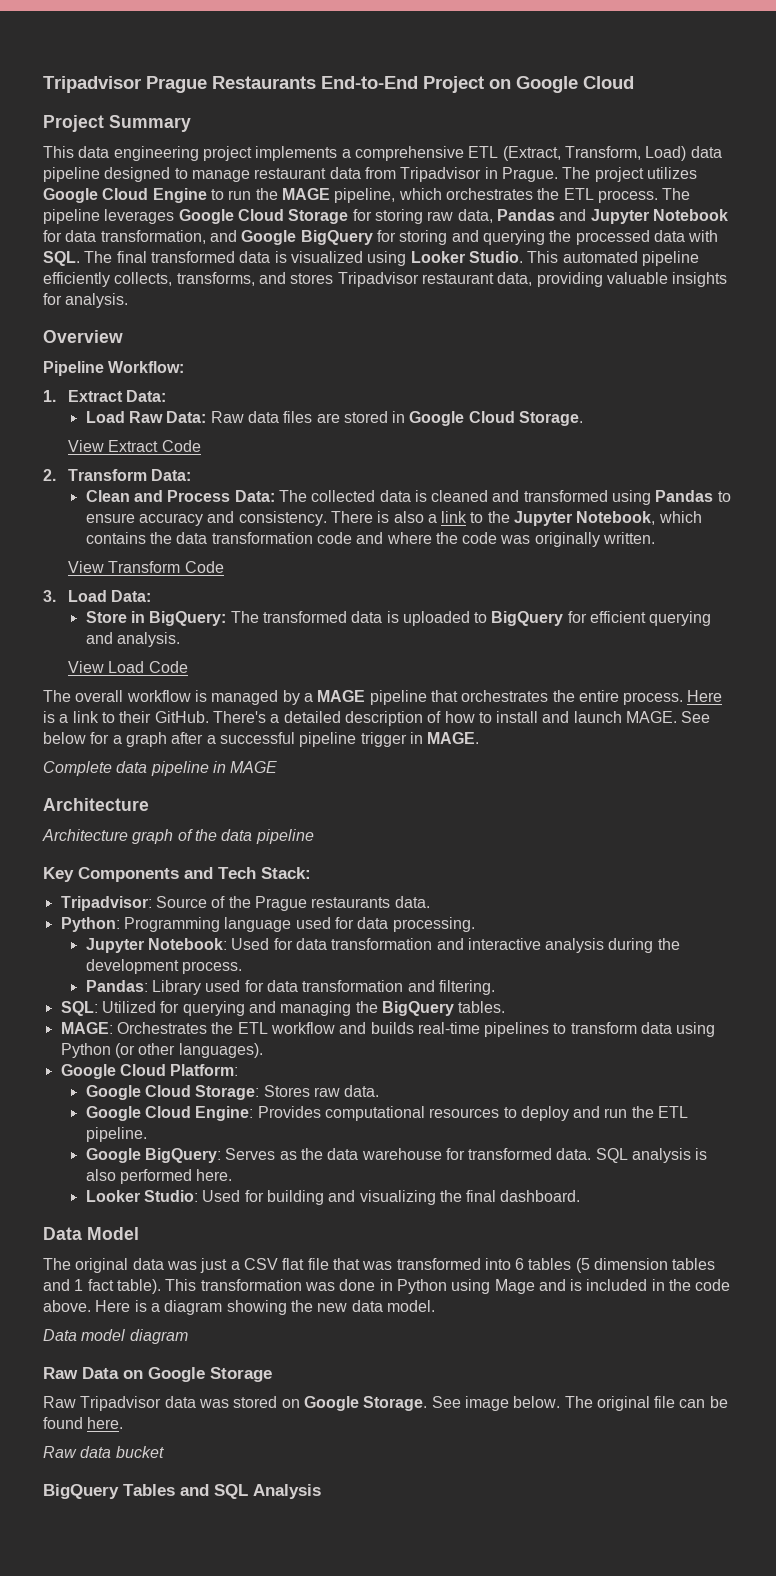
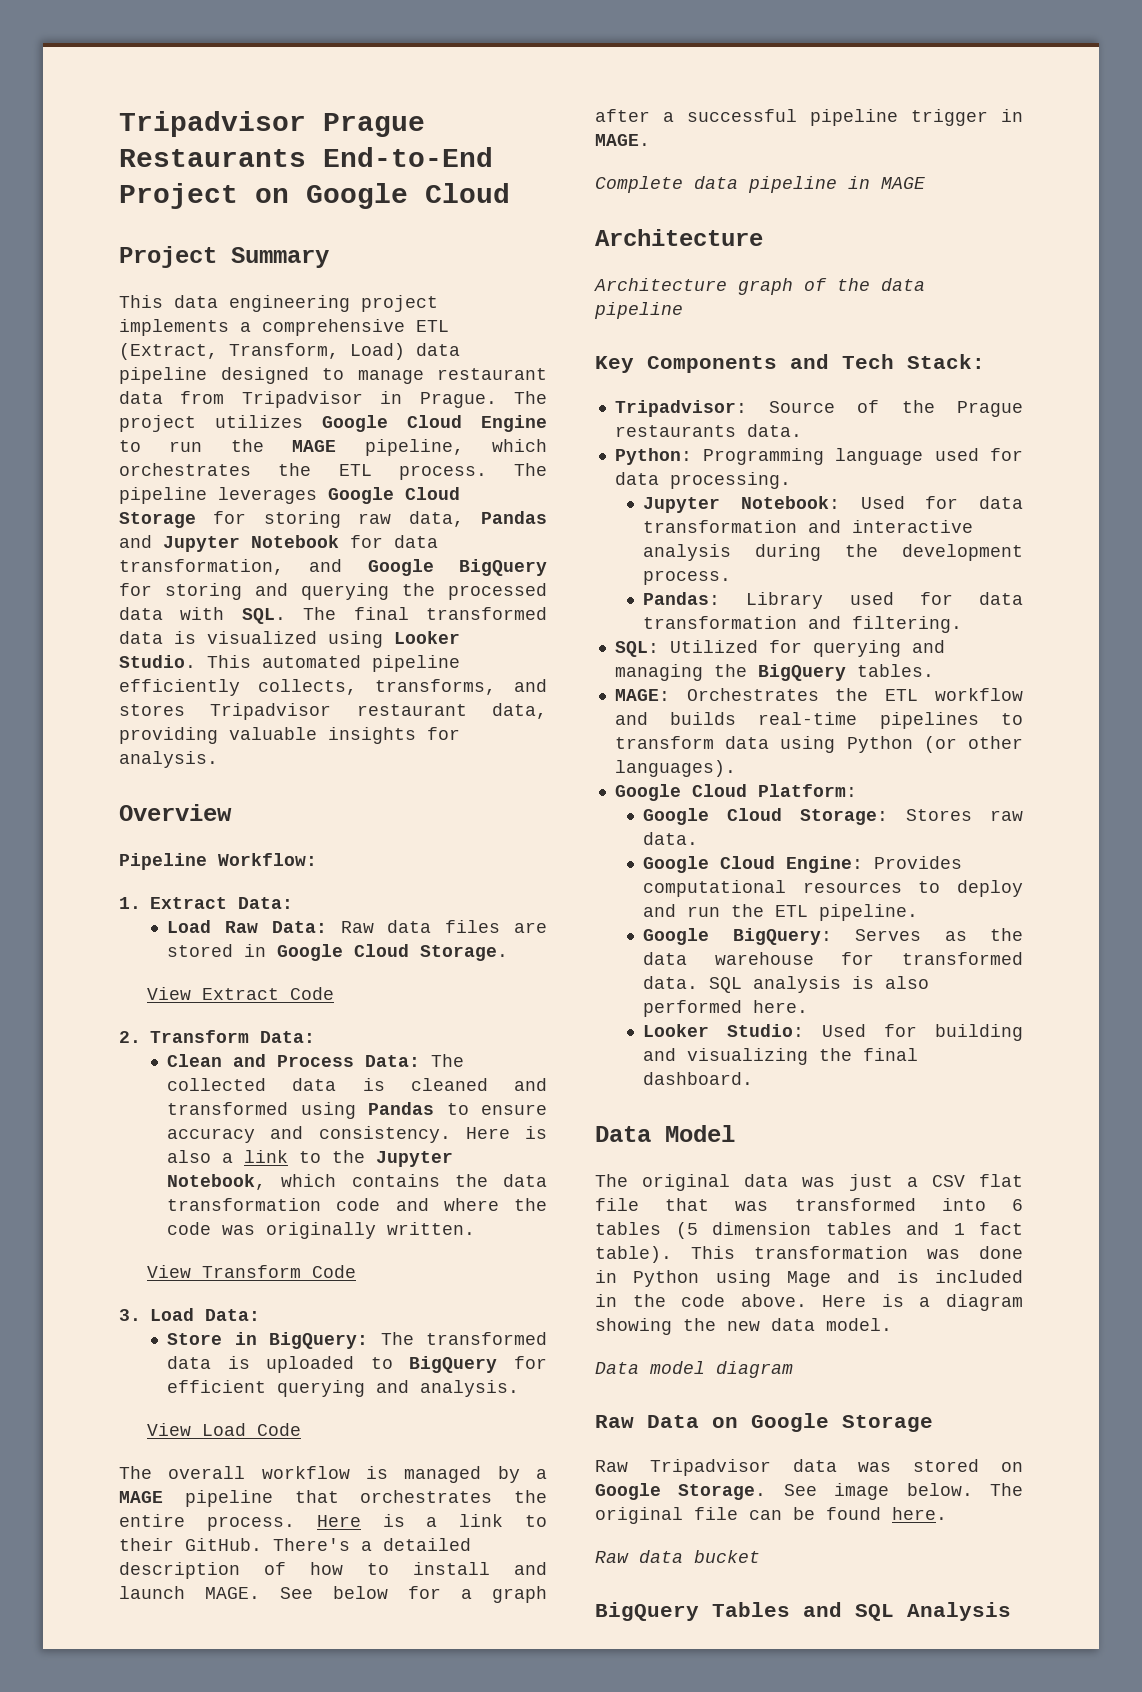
[330,511,373,523] There -> [465,1127,510,1139] Here

